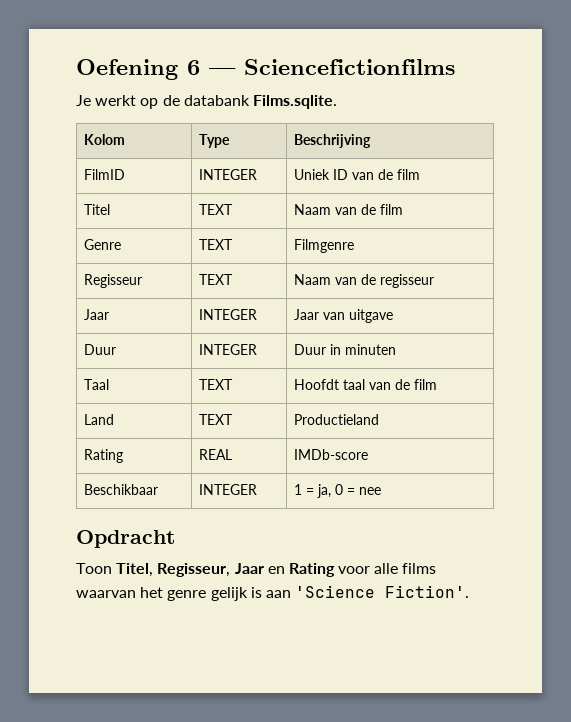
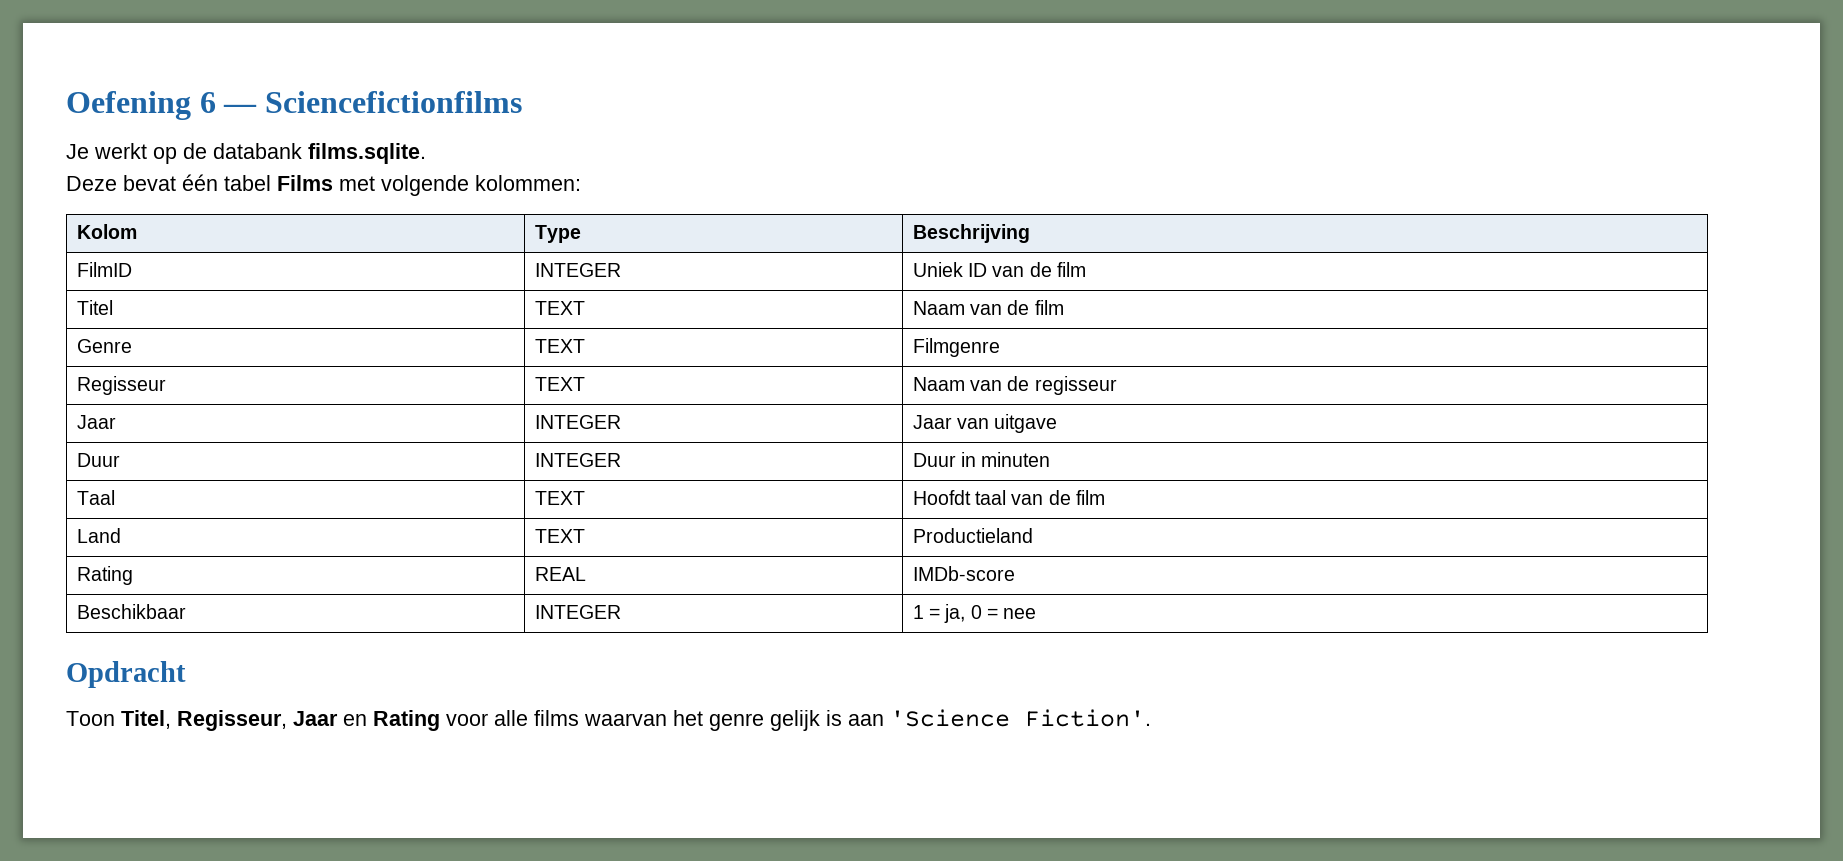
[252,95,337,109] Films.sqlite. -> [308,143,426,164] [66,174,581,196] films.sqlite. // Deze bevat één tabel Films met volgende kolommen:

